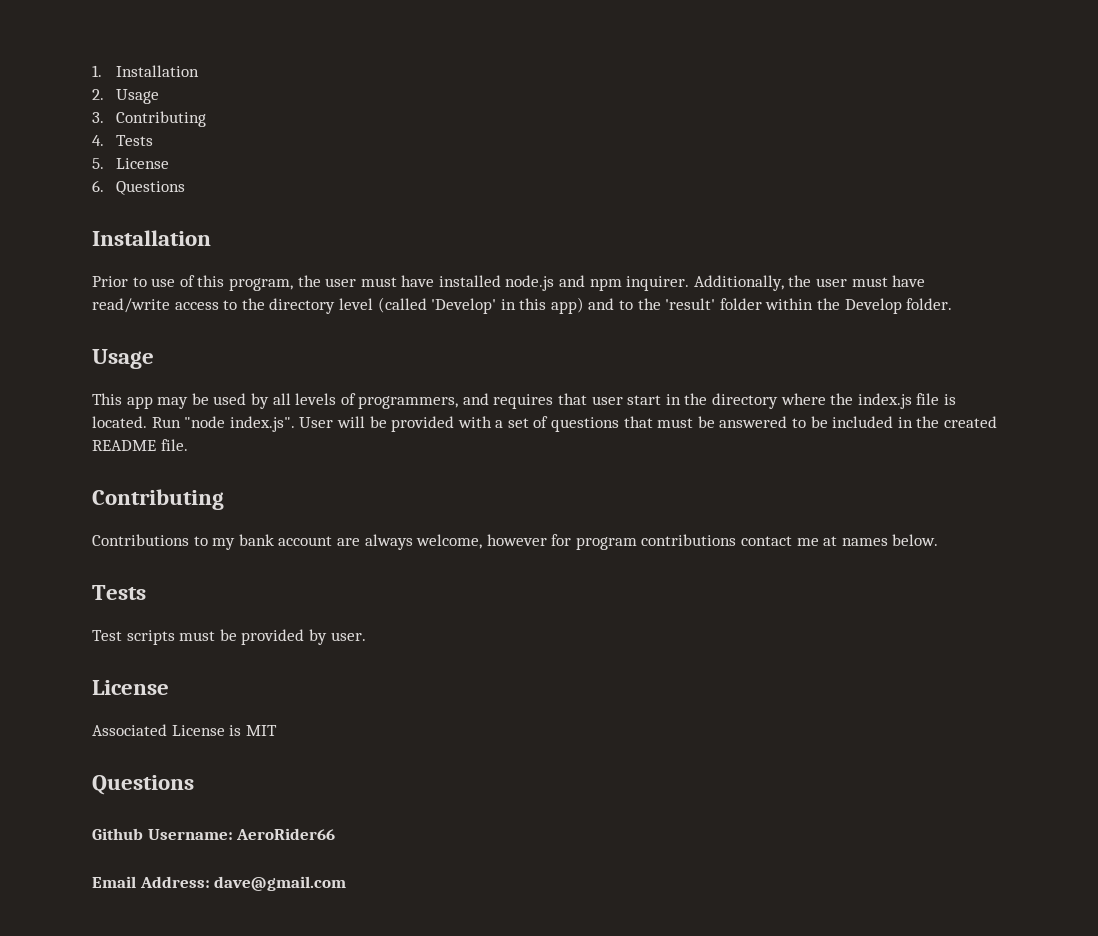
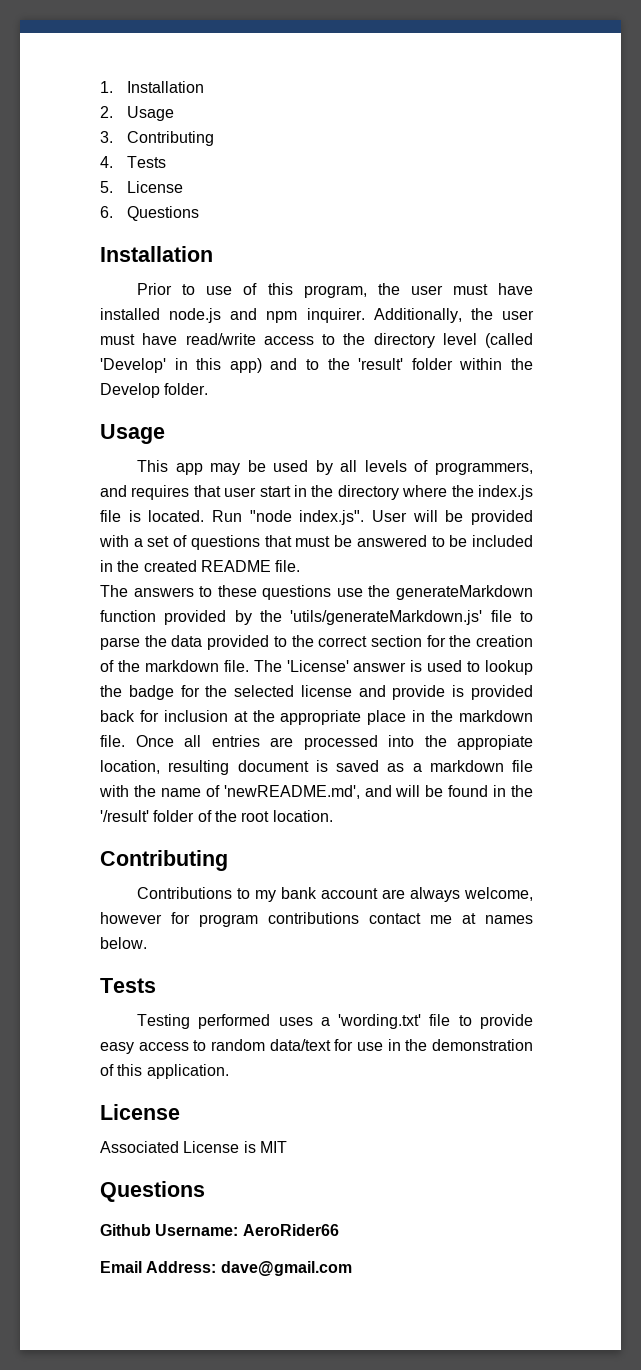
(188, 445) none -> [100,585,533,600] [100,610,533,625] [100,635,533,650] [100,660,533,675] [100,685,533,700] [100,710,534,725] [100,735,533,750] [100,760,533,775] [99,785,533,799] [100,810,333,822] // The answers to these questions use the generateMarkdown function provided by the 'utils/generateMarkdown.js' file to parse the data provided to the correct section for the creation of the markdown file. The 'License' answer is used to lookup the badge for the selected license and provide is provided back for inclusion at the appropriate place in the markdown file. Once all entries are processed into the appropiate location, resulting document is saved as a markdown file with the name of 'newREADME.md', and will be found in the '/result' folder of the root location.
[92,629,366,645] Test scripts must be provided by user. -> [137,1014,533,1029] [100,1039,533,1054] [100,1064,229,1079] Testing performed uses a 'wording.txt' file to provide easy access to random data/text for use in the demonstration of this application.

